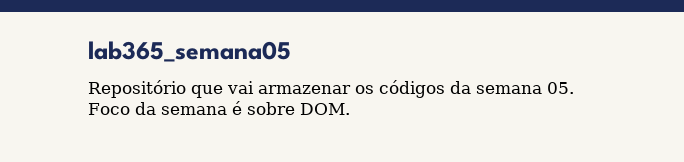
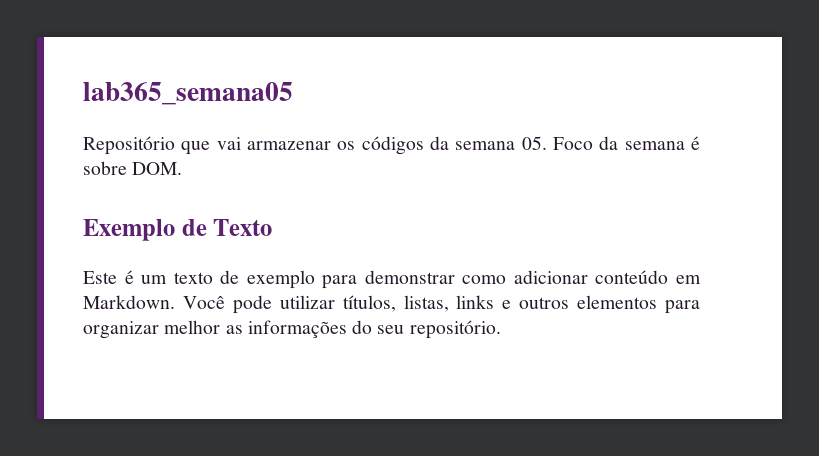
(350, 109) none -> [83,219,273,241] [83,270,701,289] [83,295,700,314] [83,320,501,339] // Exemplo de Texto // Este é um texto de exemplo para demonstrar como adicionar conteúdo em Markdown. Você pode utilizar títulos, listas, links e outros elementos para organizar melhor as informações do seu repositório.

